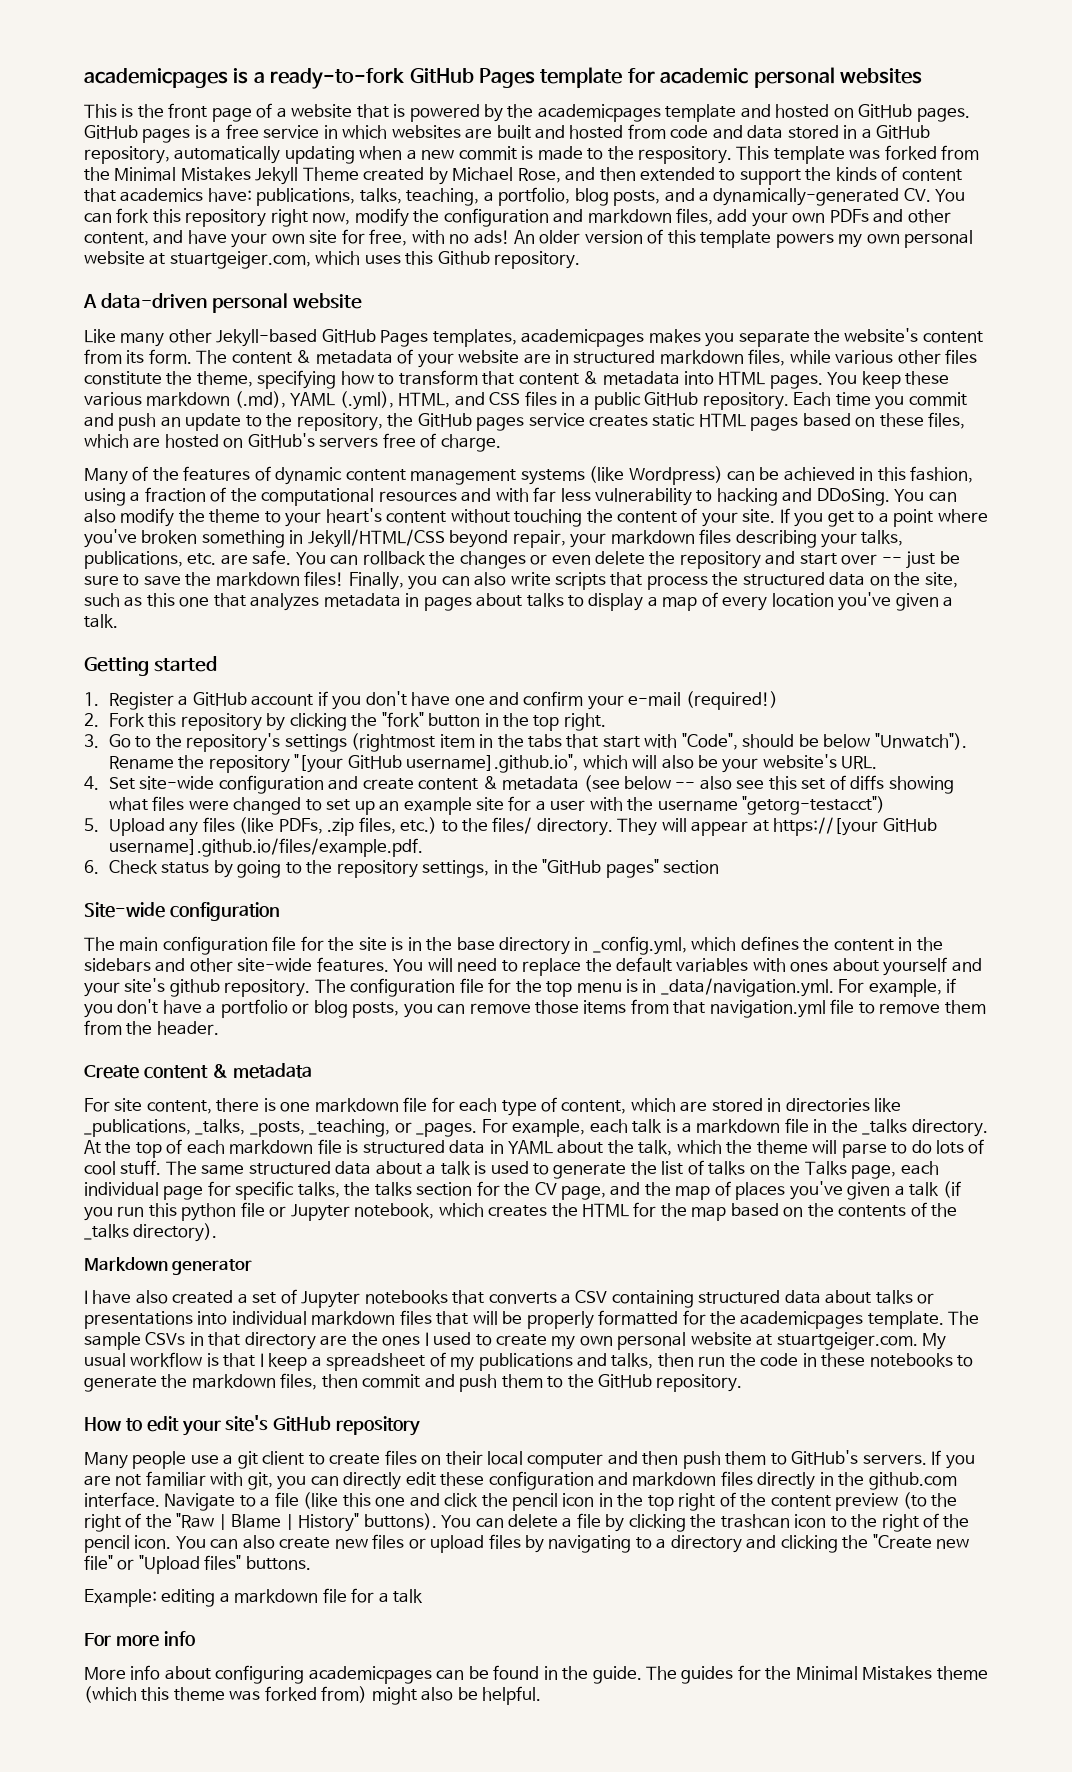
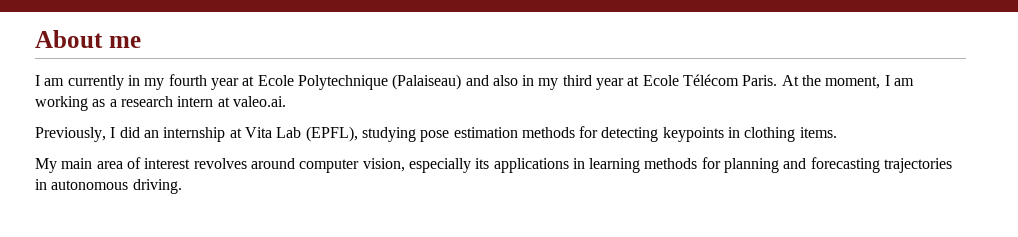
[84,67,922,89] [84,103,970,122] [84,124,931,143] [84,145,980,164] [84,166,962,185] [84,187,966,206] [84,208,951,227] [84,229,974,248] [84,251,581,269] [83,293,363,313] [84,328,983,347] [84,349,978,368] [84,370,950,389] [84,391,967,410] [84,412,966,431] [84,433,501,452] [84,466,974,485] [84,487,957,506] [84,508,988,527] [84,529,904,548] [84,550,960,569] [84,571,958,590] [84,592,954,611] [84,614,118,628] [84,656,218,676] [84,691,778,710] [84,712,606,731] [84,733,967,752] [108,754,878,773] [84,775,954,794] [108,796,886,815] [84,817,937,836] [108,838,423,857] [84,859,720,878] [84,902,280,921] [84,936,943,955] [84,957,982,976] [84,978,957,997] [84,999,986,1018] [84,1020,219,1035] [84,1063,312,1079] [84,1097,902,1116] [84,1118,988,1137] [84,1139,985,1158] [84,1160,939,1179] [84,1181,961,1200] [84,1202,958,1221] [84,1223,218,1242] [84,1257,253,1275] [84,1289,935,1308] [84,1310,980,1329] [84,1332,947,1350] [84,1352,974,1371] [84,1373,743,1392] [84,1415,421,1436] [84,1450,975,1469] [84,1471,957,1490] [84,1492,957,1511] [84,1513,970,1532] [84,1534,970,1553] [84,1555,311,1574] [84,1588,424,1607] [84,1631,195,1647] [84,1665,988,1684] [84,1686,542,1705] academicpages is a ready-to-fork GitHub Pages template for academic personal websites // This is the front page of a website that is powered by the academicpages template and hosted on GitHub pages. GitHub pages is a free service in which websites are built and hosted from code and data stored in a GitHub repository, automatically updating when a new commit is made to the respository. This template was forked from the Minimal Mistakes Jekyll Theme created by Michael Rose, and then extended to support the kinds of content that academics have: publications, talks, teaching, a portfolio, blog posts, and a dynamically-generated CV. You can fork this repository right now, modify the configuration and markdown files, add your own PDFs and other content, and have your own site for free, with no ads! An older version of this template powers my own personal website at stuartgeiger.com, which uses this Github repository. // A data-driven personal website // Like many other Jekyll-based GitHub Pages templates, academicpages makes you separate the website's content from its form. The content & metadata of your website are in structured markdown files, while various other files constitute the theme, specifying how to transform that content & metadata into HTML pages. You keep these various markdown (.md), YAML (.yml), HTML, and CSS files in a public GitHub repository. Each time you commit and push an update to the repository, the GitHub pages service creates static HTML pages based on these files, which are hosted on GitHub's servers free of charge. // Many of the features of dynamic content management systems (like Wordpress) can be achieved in this fashion, using a fraction of the computational resources and with far less vulnerability to hacking and DDoSing. You can also modify the theme to your heart's content without touching the content of your site. If you get to a point where you've broken something in Jekyll/HTML/CSS beyond repair, your markdown files describing your talks, publications, etc. are safe. You can rollback the changes or even delete the repository and start over -- just be sure to save the markdown files! Finally, you can also write scripts that process the structured data on the site, such as this one that analyzes metadata in pages about talks to display a map of every location you've given a talk. // Getting started // 1. Register a GitHub account if you don't have one and confirm your e-mail (required!) // 2. Fork this repository by clicking the "fork" button in the top right. // 3. Go to the repository's settings (rightmost item in the tabs that start with "Code", should be below "Unwatch"). Rename the repository "[your GitHub username].github.io", which will also be your website's URL. // 4. Set site-wide configuration and create content & metadata (see below -- also see this set of diffs showing what files were changed to set up an example site for a user with the username "getorg-testacct") // 5. Upload any files (like PDFs, .zip files, etc.) to the files/ directory. They will appear at https://[your GitHub username].github.io/files/example.pdf. // 6. Check status by going to the repository settings, in the "GitHub pages" section // Site-wide configuration // The main configuration file for the site is in the base directory in _config.yml, which defines the content in the sidebars and other site-wide features. You will need to replace the default variables with ones about yourself and your site's github repository. The configuration file for the top menu is in _data/navigation.yml. For example, if you don't have a portfolio or blog posts, you can remove those items from that navigation.yml file to remove them from the header. // Create content & metadata // For site content, there is one markdown file for each type of content, which are stored in directories like _publications, _talks, _posts, _teaching, or _pages. For example, each talk is a markdown file in the _talks directory. At the top of each markdown file is structured data in YAML about the talk, which the theme will parse to do lots of cool stuff. The same structured data about a talk is used to generate the list of talks on the Talks page, each individual page for specific talks, the talks section for the CV page, and the map of places you've given a talk (if you run this python file or Jupyter notebook, which creates the HTML for the map based on the contents of the _talks directory). // Markdown generator // I have also created a set of Jupyter notebooks that converts a CSV containing structured data about talks or presentations into individual markdown files that will be properly formatted for the academicpages template. The sample CSVs in that directory are the ones I used to create my own personal website at stuartgeiger.com. My usual workflow is that I keep a spreadsheet of my publications and talks, then run the code in these notebooks to generate the markdown files, then commit and push them to the GitHub repository. // How to edit your site's GitHub repository // Many people use a git client to create files on their local computer and then push them to GitHub's servers. If you are not familiar with git, you can directly edit these configuration and markdown files directly in the github.com interface. Navigate to a file (like this one and click the pencil icon in the top right of the content preview (to the right of the "Raw | Blame | History" buttons). You can delete a file by clicking the trashcan icon to the right of the pencil icon. You can also create new files or upload files by navigating to a directory and clicking the "Create new file" or "Upload files" buttons. // Example: editing a markdown file for a talk // For more info // More info about configuring academicpages can be found in the guide. The guides for the Minimal Mistakes theme (which this theme was forked from) might also be helpful. -> [35,30,141,48] [35,74,915,90] [35,96,286,111] [35,126,837,142] [35,157,953,173] [35,179,182,194] About me // I am currently in my fourth year at Ecole Polytechnique (Palaiseau) and also in my third year at Ecole Télécom Paris. At the moment, I am working as a research intern at valeo.ai. // Previously, I did an internship at Vita Lab (EPFL), studying pose estimation methods for detecting keypoints in clothing items. // My main area of interest revolves around computer vision, especially its applications in learning methods for planning and forecasting trajectories in autonomous driving.

